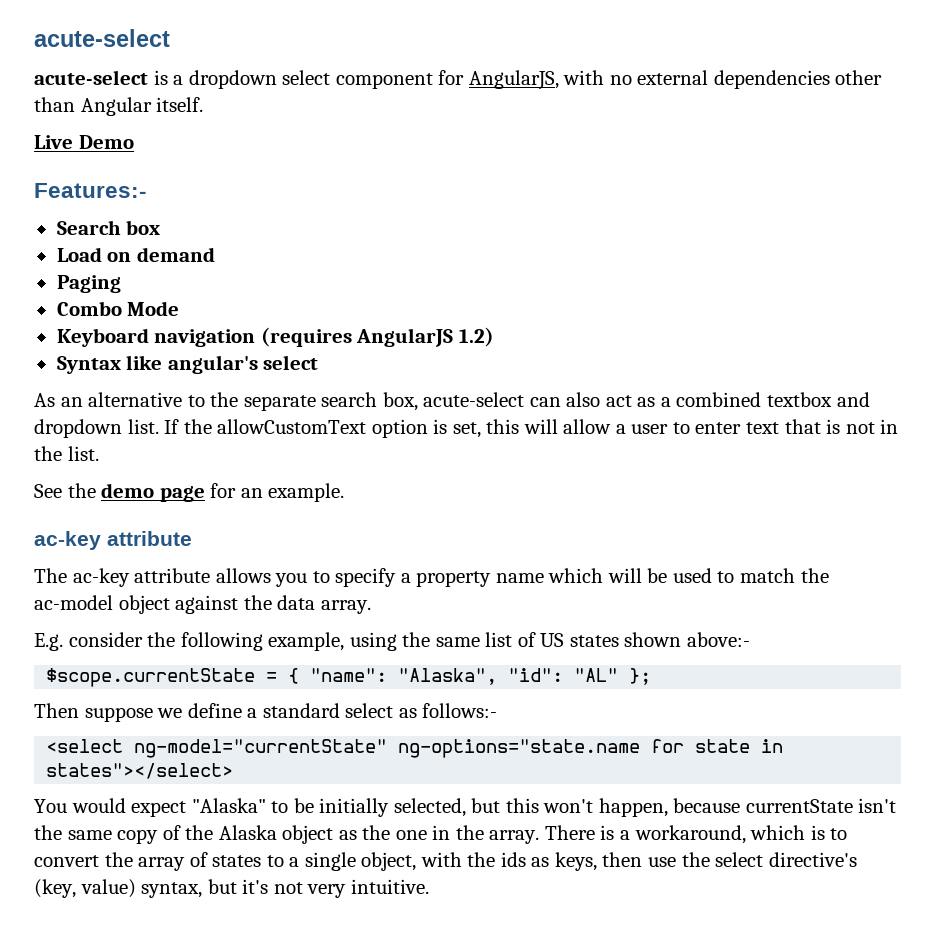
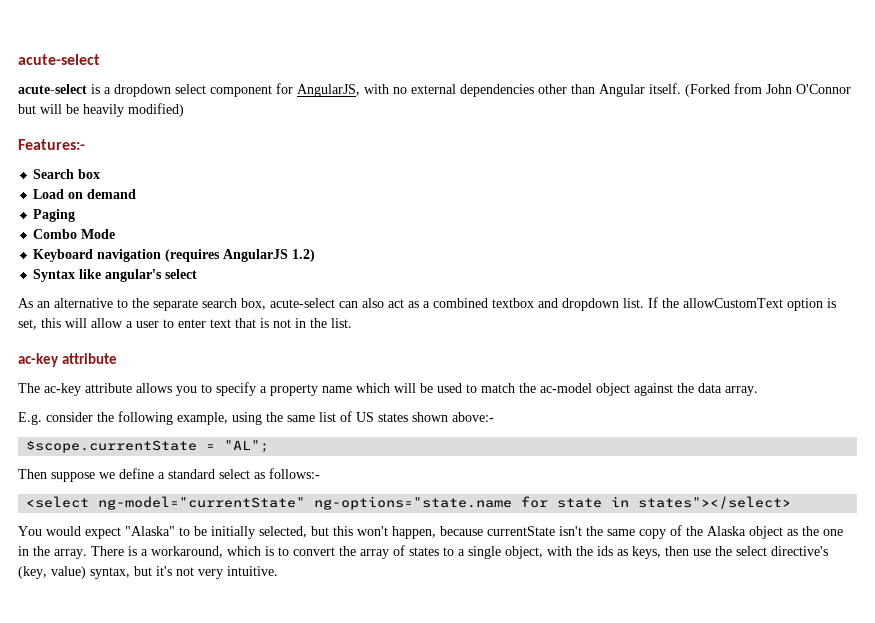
[34,135,134,149] // Live Demo -> [685,83,851,97] [18,103,184,117] (Forked from John O'Connor but will be heavily modified)
[34,483,345,502] // See the demo page for an example. -> (352, 323) none
[288,668,652,685] { "name": "Alaska", "id": "AL" }; -> [224,440,270,453] "AL";

